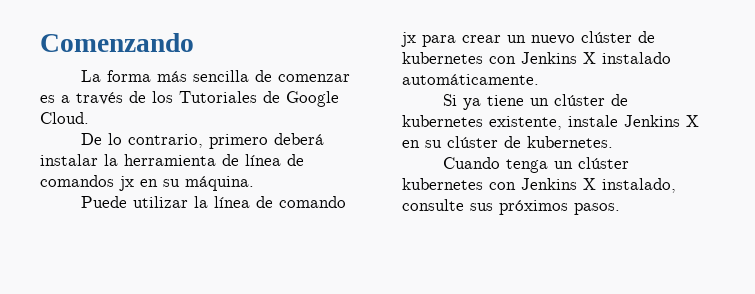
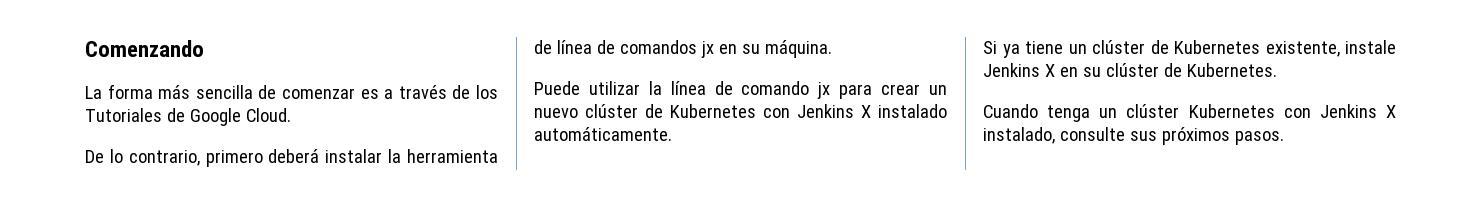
[402,52,483,64] kubernetes -> [670,104,756,118] Kubernetes
[402,115,483,127] kubernetes -> [1174,40,1260,54] Kubernetes
[527,136,613,148] kubernetes. -> [1186,63,1277,77] Kubernetes.
[402,178,483,190] kubernetes -> [1188,104,1275,118] Kubernetes

